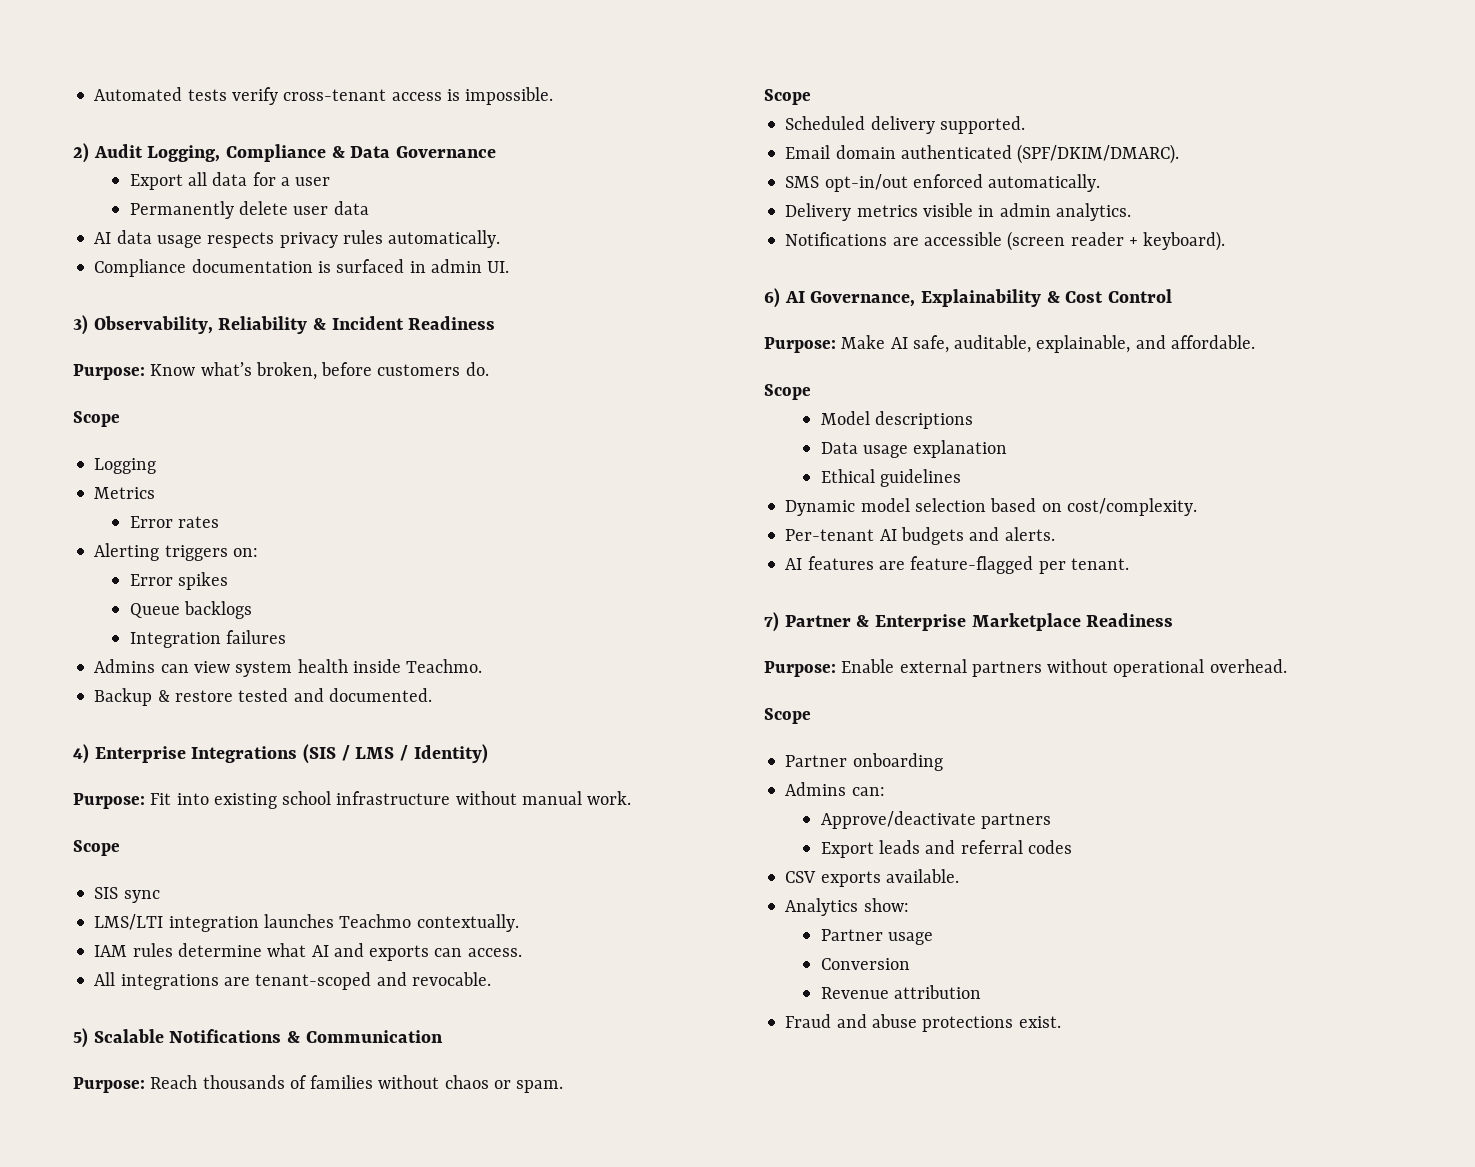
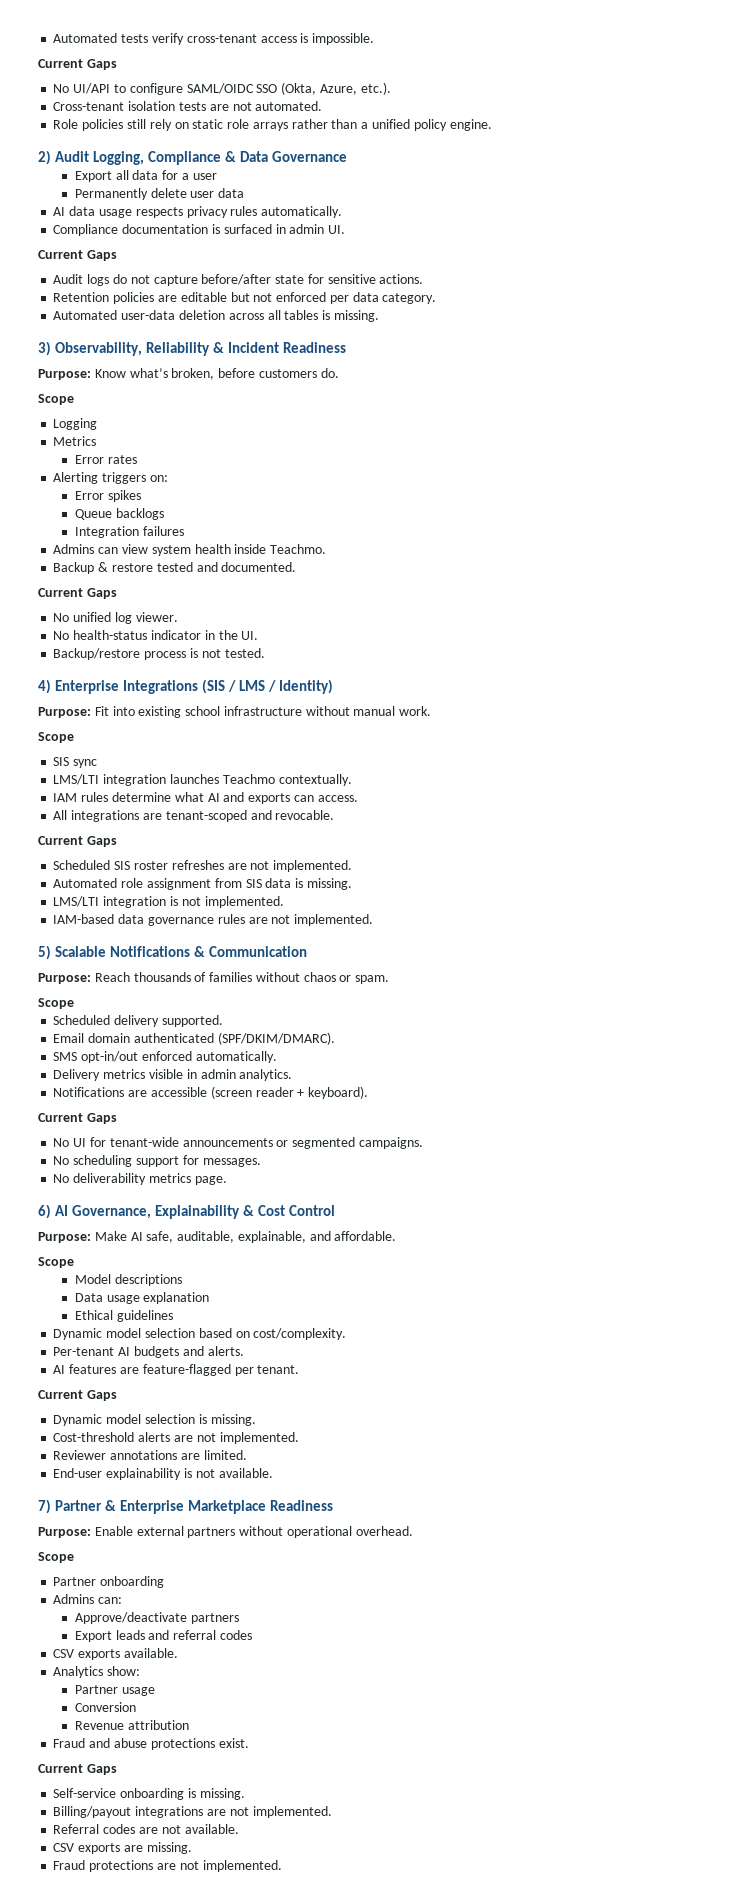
(554, 96) none -> [38,59,117,70] [53,82,391,95] [53,101,323,111] [53,119,492,131] // Current Gaps // No UI/API to configure SAML/OIDC SSO (Okta, Azure, etc.). // Cross-tenant isolation tests are not automated. // Role policies still rely on static role arrays rather than a unified policy engine.
(510, 267) none -> [38,250,117,261] [53,274,424,286] [53,292,437,304] [53,310,379,322] // Current Gaps // Audit logs do not capture before/after state for sensitive actions. // Retention policies are editable but not enforced per data category. // Automated user-data deletion across all tables is missing.
(432, 695) none -> [38,588,117,599] [53,612,178,624] [53,630,259,640] [53,648,265,660] // Current Gaps // No unified log viewer. // No health-status indicator in the UI. // Backup/restore process is not tested.
(491, 979) none -> [38,836,117,847] [53,860,353,872] [53,878,352,890] [53,896,284,908] [53,914,374,926] // Current Gaps // Scheduled SIS roster refreshes are not implemented. // Automated role assignment from SIS data is missing. // LMS/LTI integration is not implemented. // IAM-based data governance rules are not implemented.
(1226, 241) none -> [38,1113,117,1124] [53,1137,423,1149] [53,1155,261,1167] [53,1173,227,1185] // Current Gaps // No UI for tenant-wide announcements or segmented campaigns. // No scheduling support for messages. // No deliverability metrics page.
(1129, 564) none -> [38,1390,117,1401] [53,1414,256,1426] [53,1432,299,1444] [53,1450,247,1460] [53,1468,273,1480] // Current Gaps // Dynamic model selection is missing. // Cost-threshold alerts are not implemented. // Reviewer annotations are limited. // End-user explainability is not available.
(1061, 1022) none -> [38,1764,117,1775] [53,1788,245,1800] [53,1806,332,1818] [53,1824,239,1834] [53,1842,192,1854] [53,1860,282,1872] // Current Gaps // Self-service onboarding is missing. // Billing/payout integrations are not implemented. // Referral codes are not available. // CSV exports are missing. // Fraud protections are not implemented.

